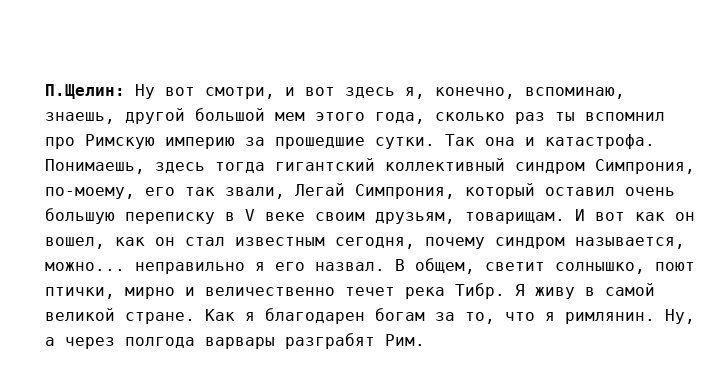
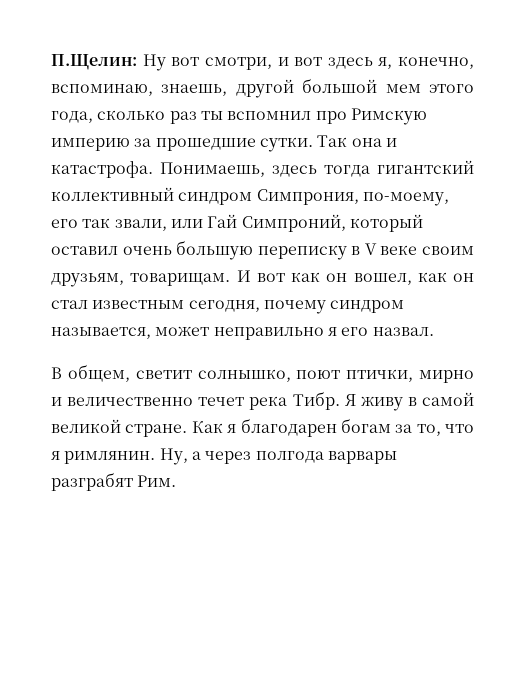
[295,183,455,199] Легай Симпрония, -> [170,214,346,232] или Гай Симпроний,
[45,262,125,271] можно... -> [155,326,210,336] может
(385, 266) none -> (434, 331) //

